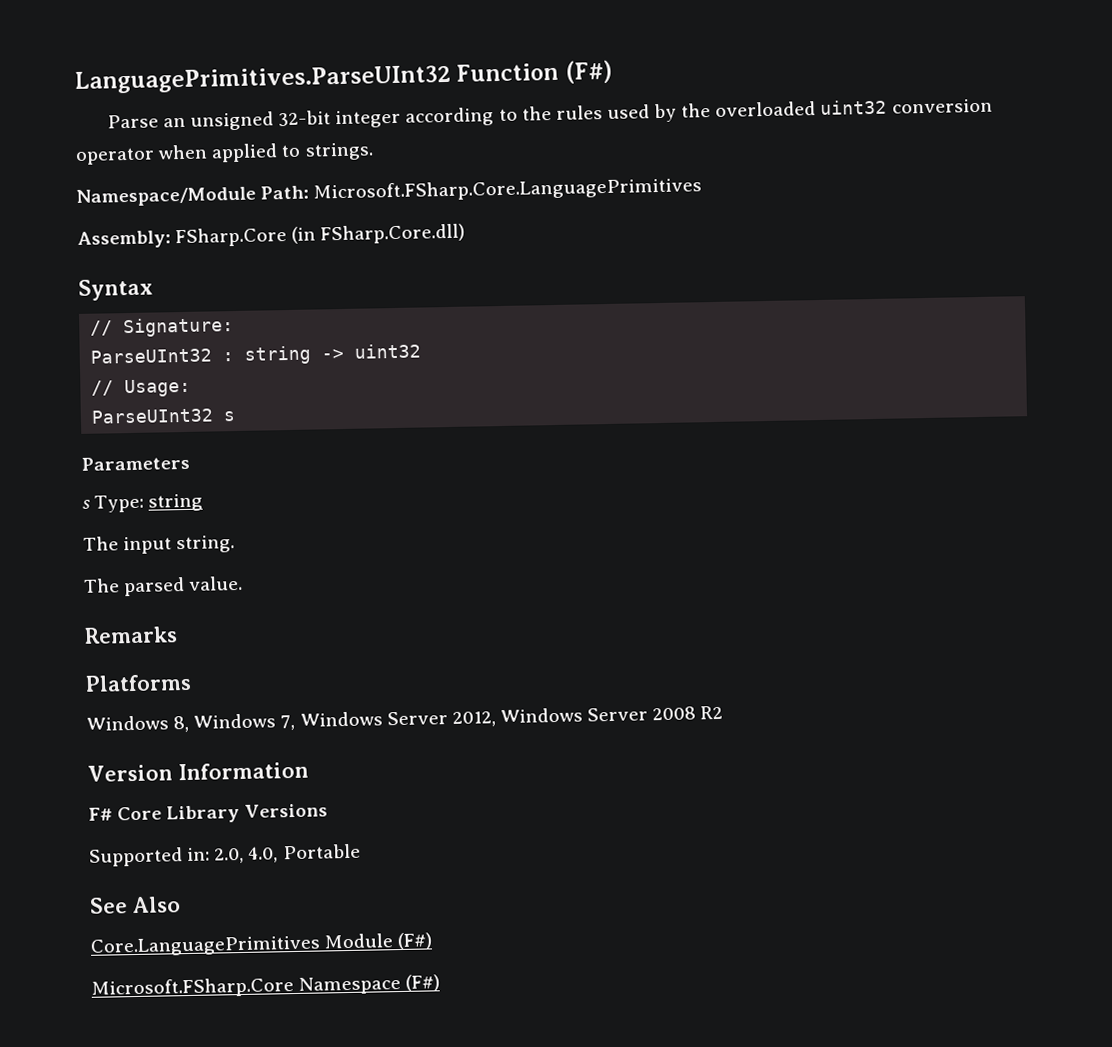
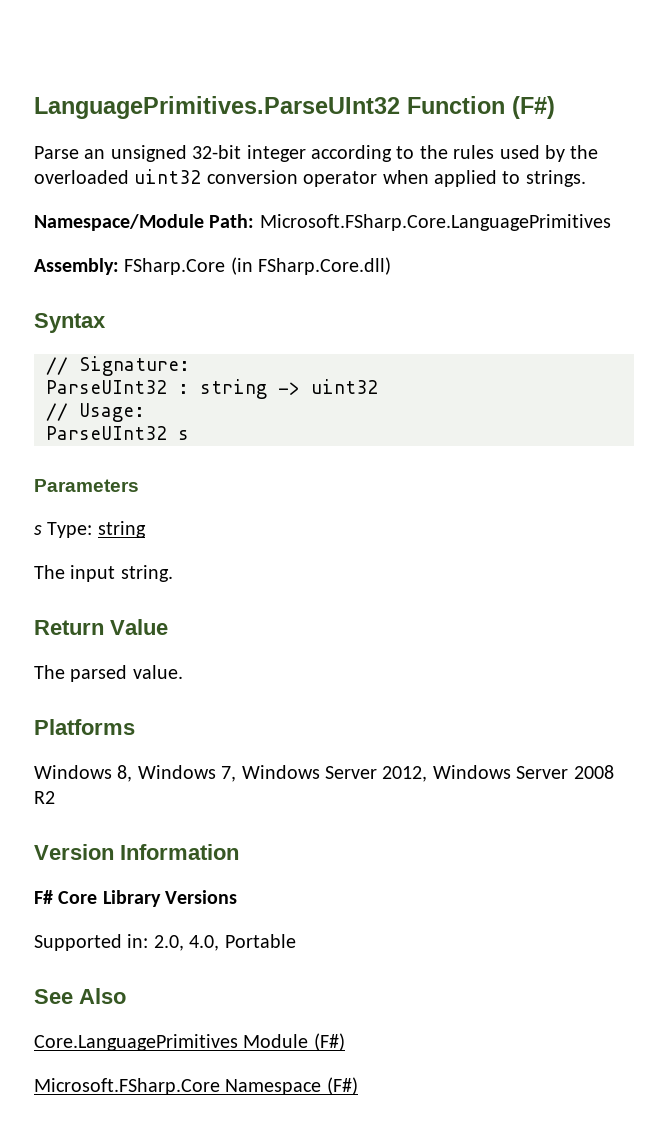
(236, 544) none -> [34,619,168,635] // Return Value
[84,626,178,644] // Remarks -> (183, 672) none

